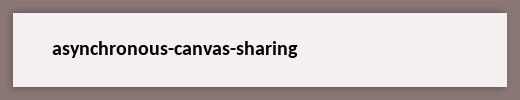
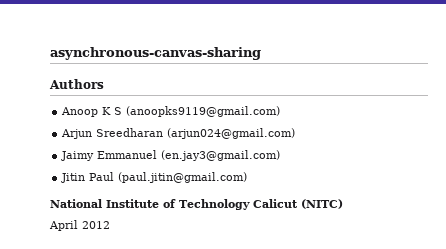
(298, 49) none -> [49,79,104,89] [61,106,281,117] [61,128,296,139] [61,150,281,161] [61,172,248,183] [50,199,343,210] [49,220,110,231] // Authors // Anoop K S (anoopks9119@gmail.com) // Arjun Sreedharan (arjun024@gmail.com) // Jaimy Emmanuel (en.jay3@gmail.com) // Jitin Paul (paul.jitin@gmail.com) // National Institute of Technology Calicut (NITC) // April 2012

